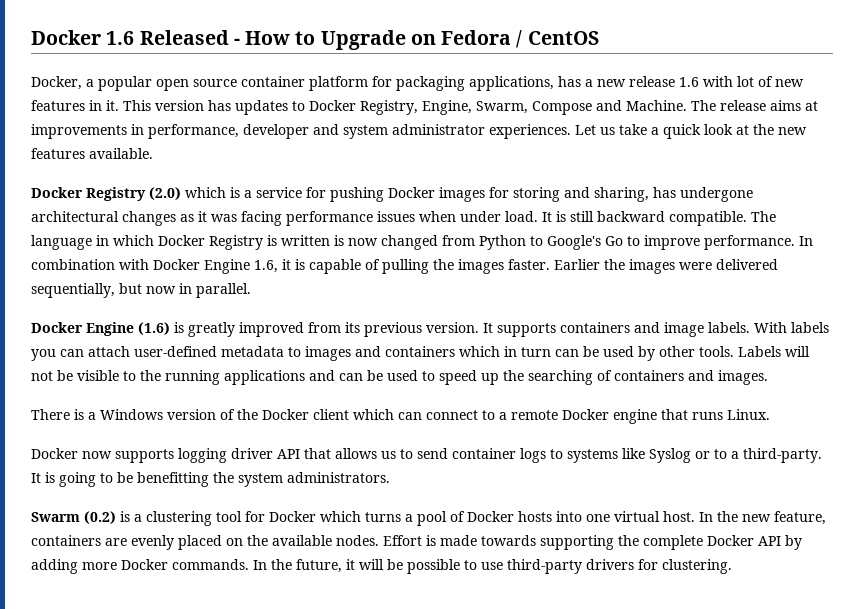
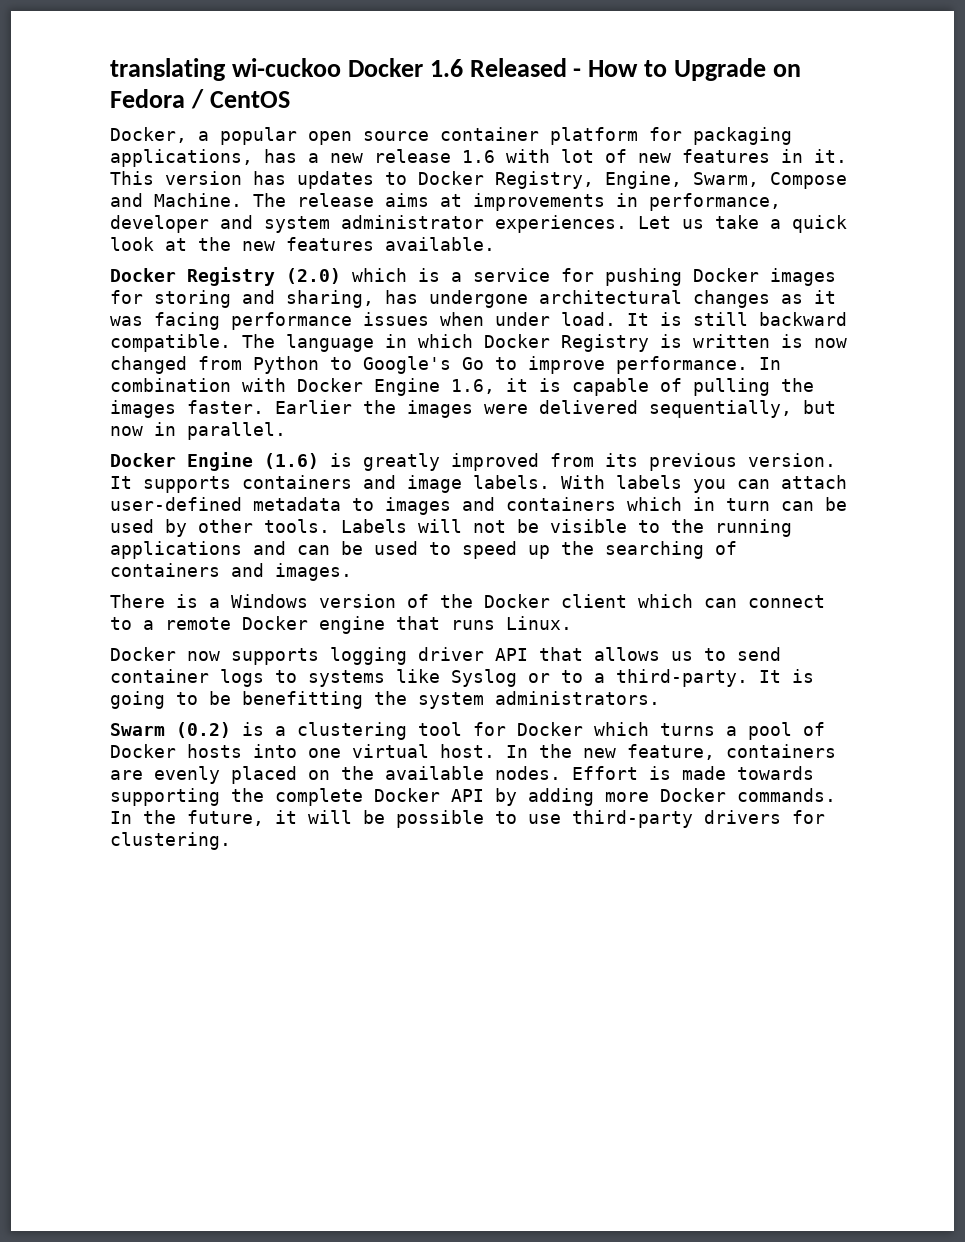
(31, 37) none -> [110,58,341,81] translating wi-cuckoo

